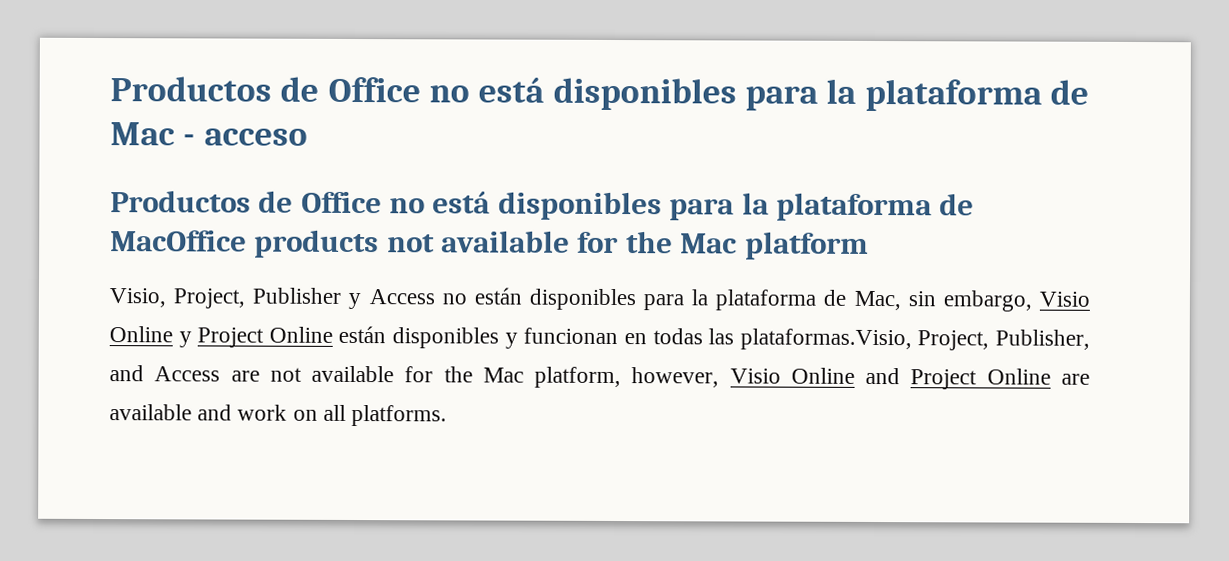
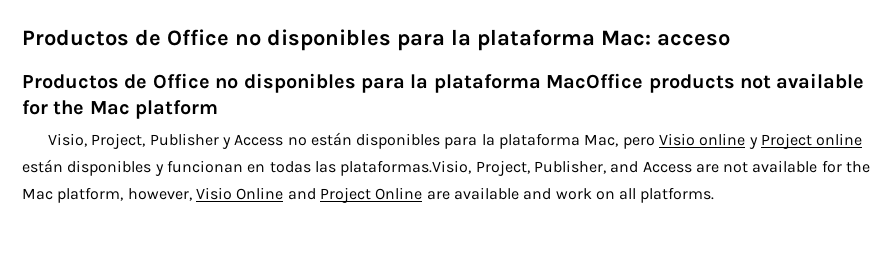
[110,76,1089,112] [110,122,196,146] Productos de Office no está disponibles para la plataforma de Mac - -> [22,29,651,51] Productos de Office no disponibles para la plataforma Mac:
[432,191,975,222] está disponibles para la plataforma de -> [243,73,541,93] disponibles para la plataforma
[823,289,1090,312] [109,326,173,343] de Mac, sin embargo, Visio Online -> [584,133,746,149] Mac, pero Visio online
[268,326,333,343] Online -> [816,133,863,146] online

